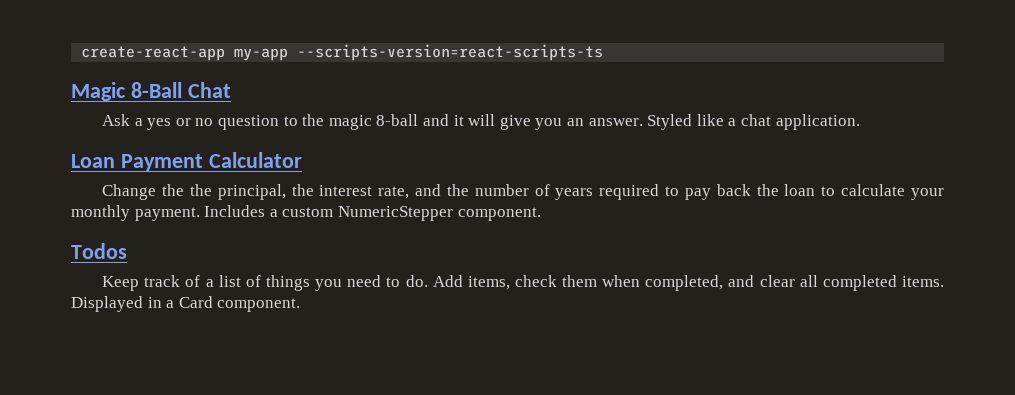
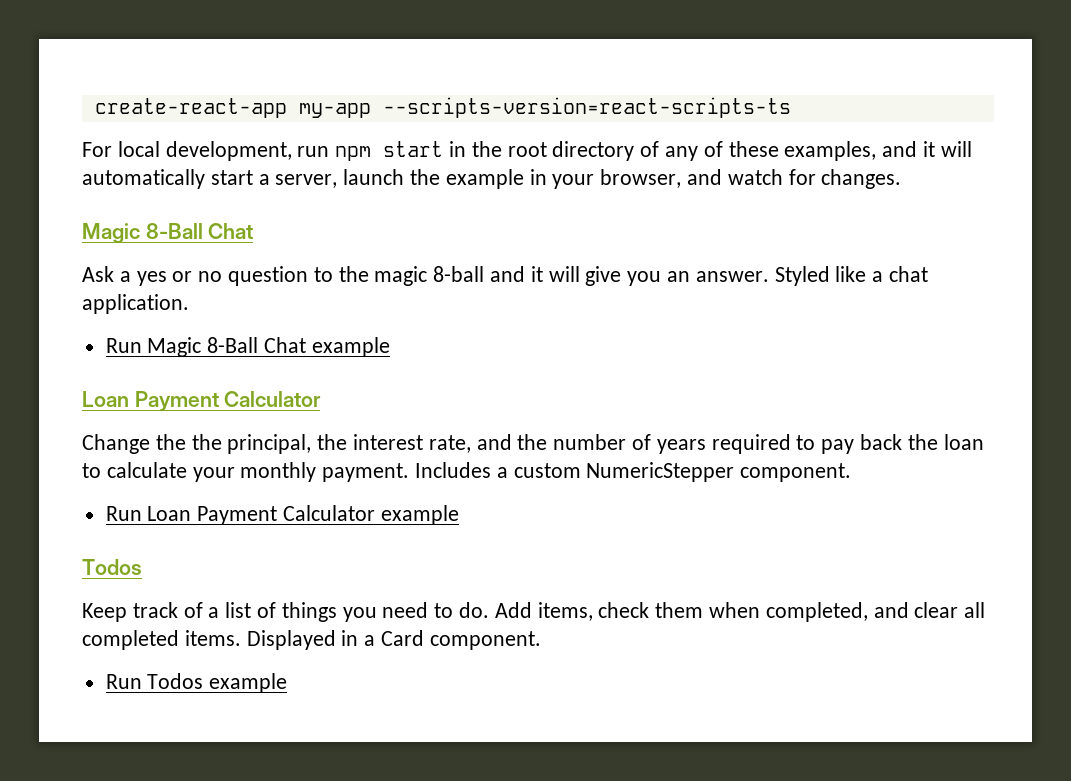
(604, 52) none -> [82,141,972,161] [82,169,902,189] // For local development, run npm start in the root directory of any of these examples, and it will automatically start a server, launch the example in your browser, and watch for changes.
(860, 122) none -> [105,337,390,357] // Run Magic 8-Ball Chat example
(541, 214) none -> [105,505,459,525] // Run Loan Payment Calculator example
(301, 305) none -> [105,673,288,693] // Run Todos example

